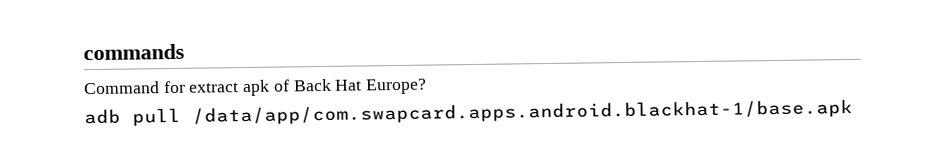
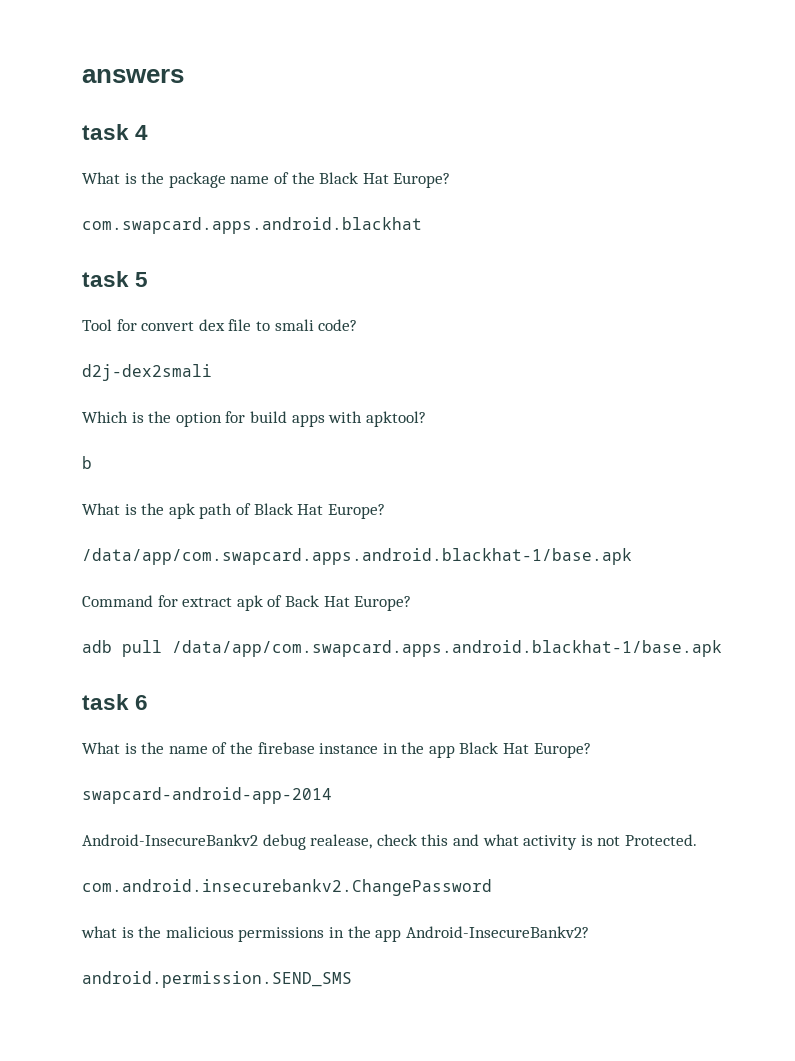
[83,43,185,61] commands -> [82,69,184,83] [82,124,149,140] [82,172,451,188] [82,217,422,234] [82,271,149,287] [82,319,358,331] [82,364,212,381] [82,411,426,427] [82,456,92,469] [82,503,385,519] [82,548,632,565] answers // task 4 // What is the package name of the Black Hat Europe? // com.swapcard.apps.android.blackhat // task 5 // Tool for convert dex file to smali code? // d2j-dex2smali // Which is the option for build apps with apktool? // b // What is the apk path of Black Hat Europe? // /data/app/com.swapcard.apps.android.blackhat-1/base.apk
(853, 112) none -> [82,694,149,710] [82,742,591,758] [82,787,332,804] [82,834,697,850] [82,879,492,896] [81,926,589,942] [82,971,352,988] // task 6 // What is the name of the firebase instance in the app Black Hat Europe? // swapcard-android-app-2014 // Android-InsecureBankv2 debug realease, check this and what activity is not Protected. // com.android.insecurebankv2.ChangePassword // what is the malicious permissions in the app Android-InsecureBankv2? // android.permission.SEND_SMS

